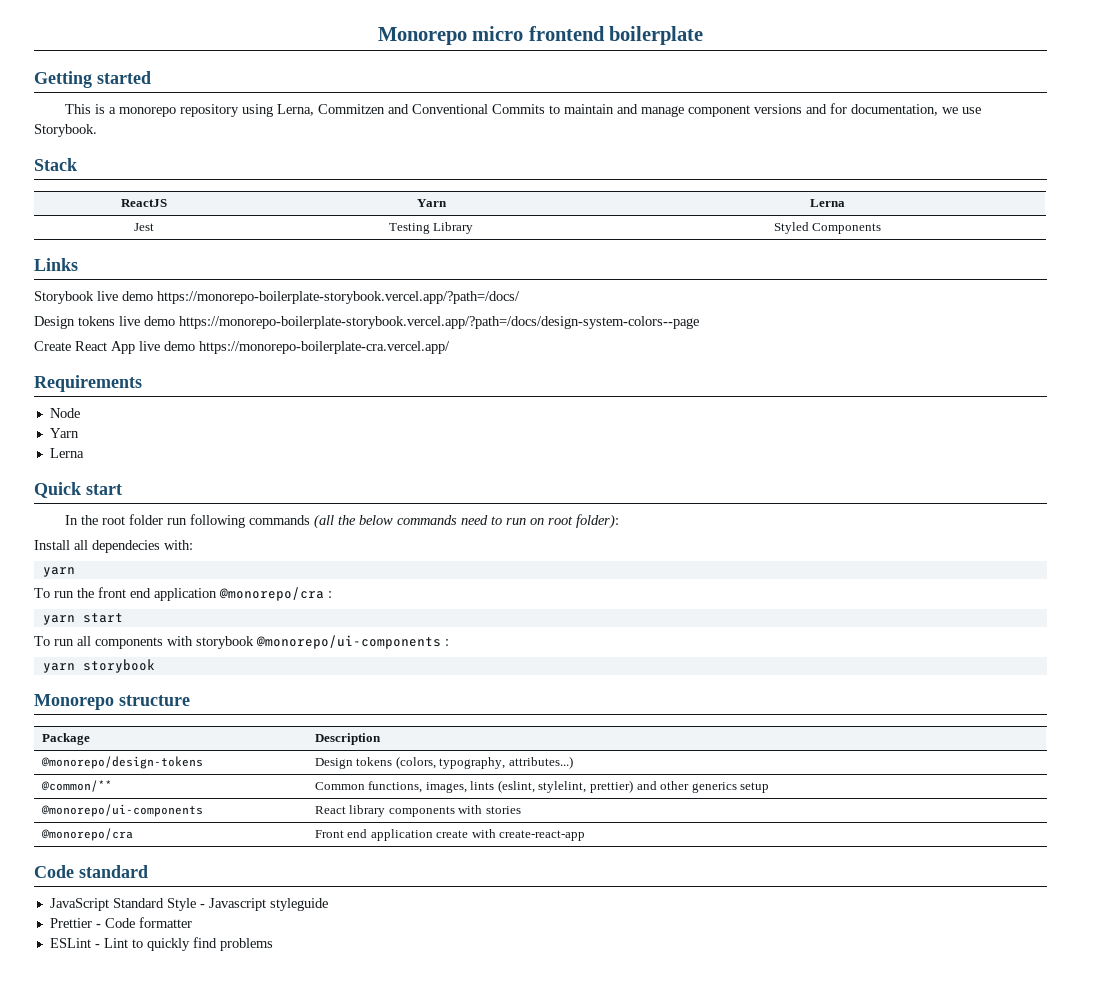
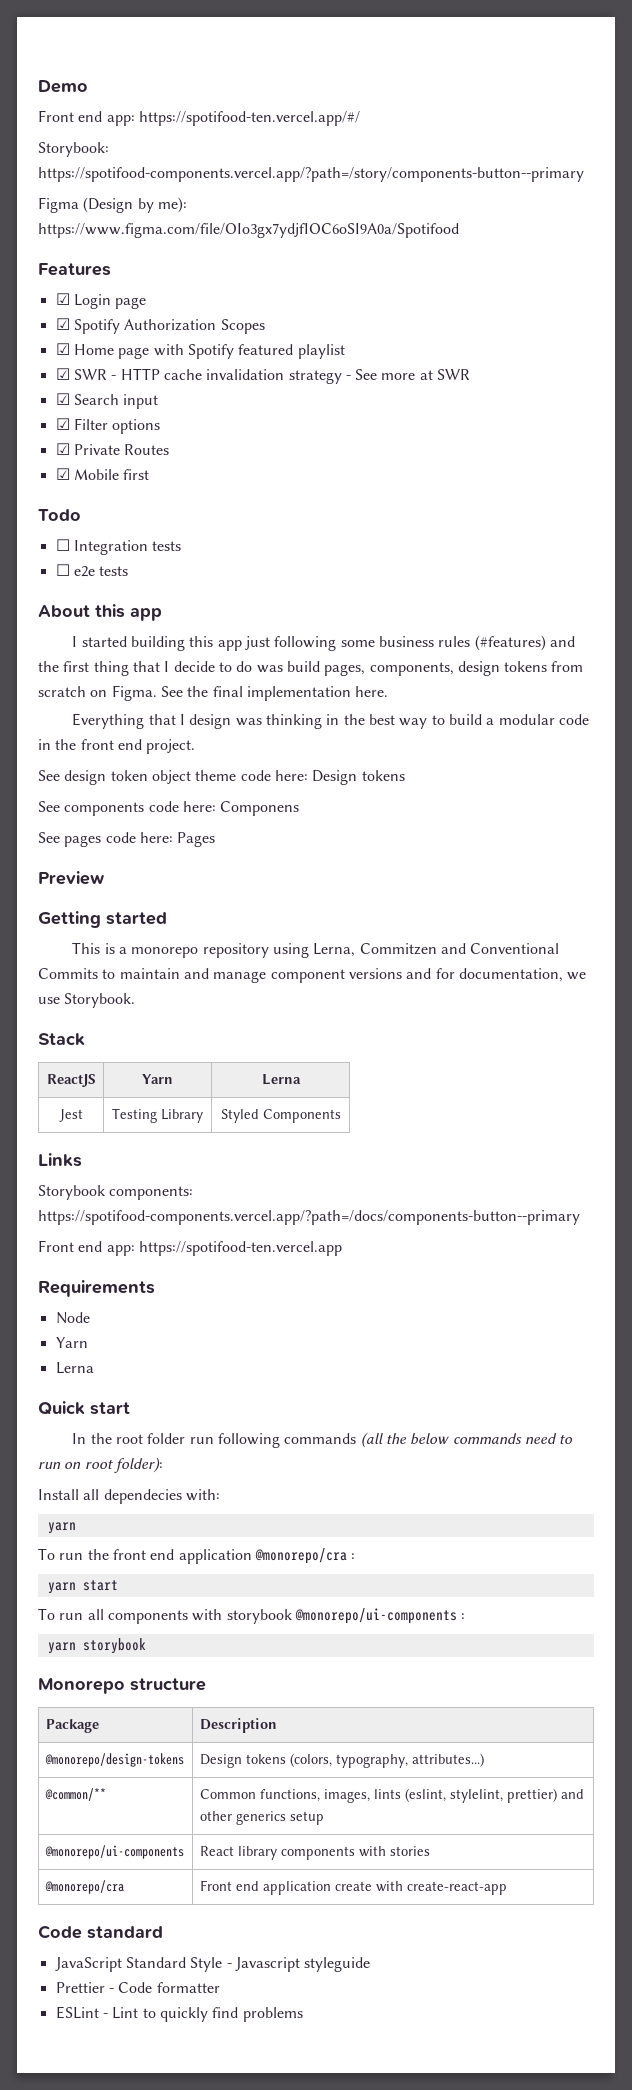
[377,26,704,45] Monorepo micro frontend boilerplate -> [38,80,88,93] [38,110,360,126] [38,142,109,157] [38,167,584,182] [38,197,187,213] [38,223,459,238] [38,263,111,276] [55,293,147,309] [55,318,265,334] [55,343,345,359] [55,368,471,384] [55,393,159,409] [55,418,161,434] [55,443,170,455] [55,468,150,480] [38,509,81,521] [55,539,182,555] [55,564,129,577] [38,604,162,621] [72,635,575,651] [38,661,584,676] [38,685,389,701] [72,713,589,729] [38,739,196,754] [38,770,405,785] [38,801,300,816] [38,832,216,847] [38,871,104,885] Demo // Front end app: https://spotifood-ten.vercel.app/#/ // Storybook: https://spotifood-components.vercel.app/?path=/story/components-button--primary // Figma (Design by me): https://www.figma.com/file/OIo3gx7ydjfIOC6oSI9A0a/Spotifood // Features // ☑ Login page // ☑ Spotify Authorization Scopes // ☑ Home page with Spotify featured playlist // ☑ SWR - HTTP cache invalidation strategy - See more at SWR // ☑ Search input // ☑ Filter options // ☑ Private Routes // ☑ Mobile first // Todo // ☐ Integration tests // ☐ e2e tests // About this app // I started building this app just following some business rules (#features) and the first thing that I decide to do was build pages, components, design tokens from scratch on Figma. See the final implementation here. // Everything that I design was thinking in the best way to build a modular code in the front end project. // See design token object theme code here: Design tokens // See components code here: Componens // See pages code here: Pages // Preview
[97,291,520,304] [34,316,699,329] [34,341,450,354] live demo https://monorepo-boilerplate-storybook.vercel.app/?path=/docs/ // Design tokens live demo https://monorepo-boilerplate-storybook.vercel.app/?path=/docs/design-system-colors--page // Create React App live demo https://monorepo-boilerplate-cra.vercel.app/ -> [109,1186,194,1200] [38,1210,580,1225] [38,1240,342,1256] components: https://spotifood-components.vercel.app/?path=/docs/components-button--primary // Front end app: https://spotifood-ten.vercel.app

